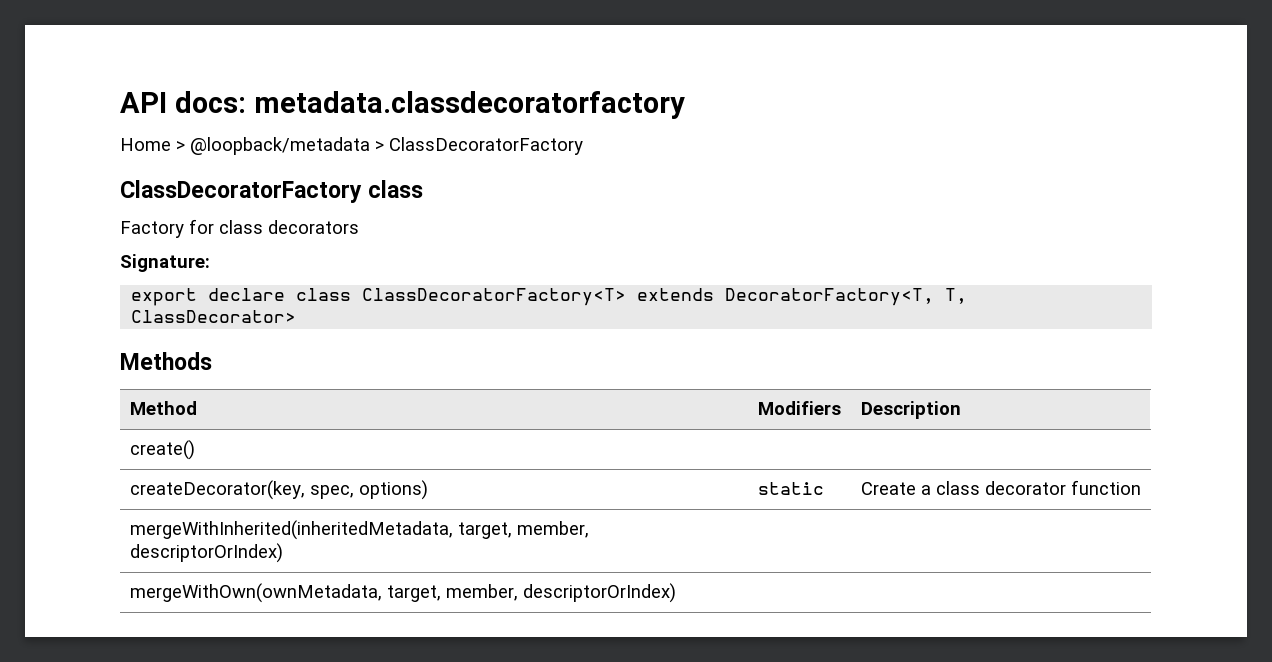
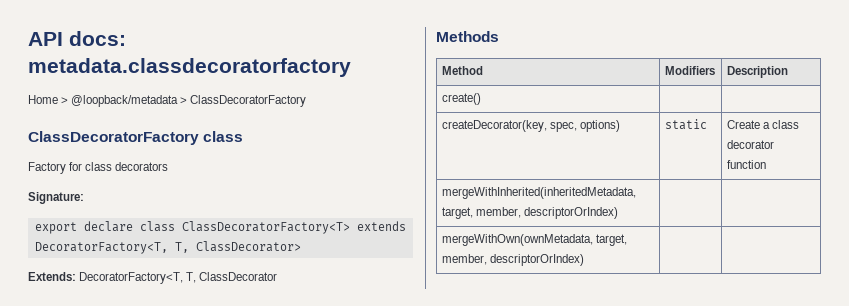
(297, 316) none -> [28,272,278,284] // Extends: DecoratorFactory<T, T, ClassDecorator

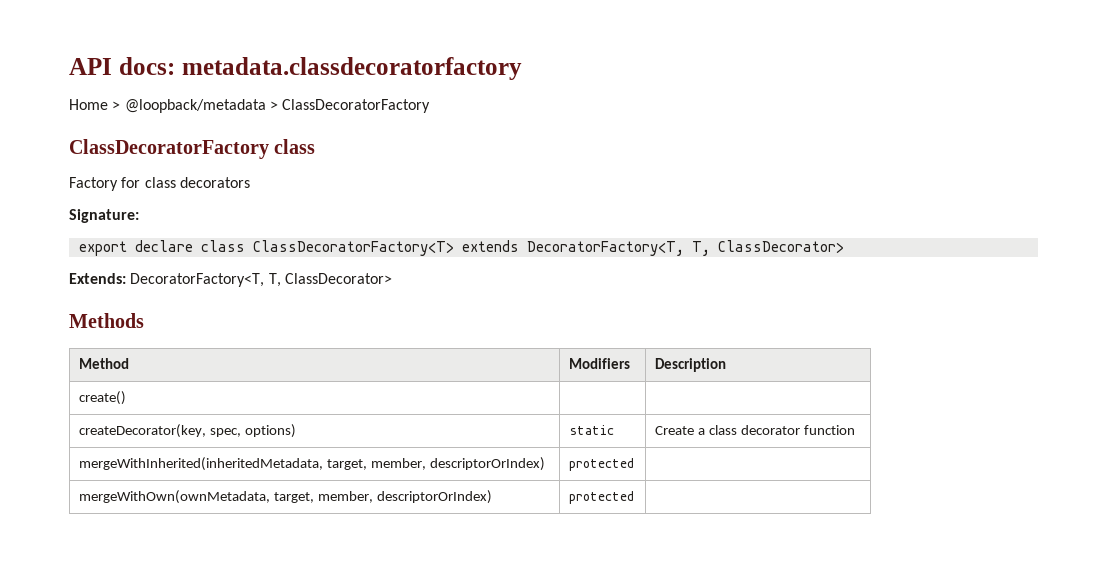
[199,272,278,281] ClassDecorator -> [284,273,392,284] ClassDecorator>
(618, 213) none -> [568,458,634,471] protected
(584, 260) none -> [568,491,634,504] protected

